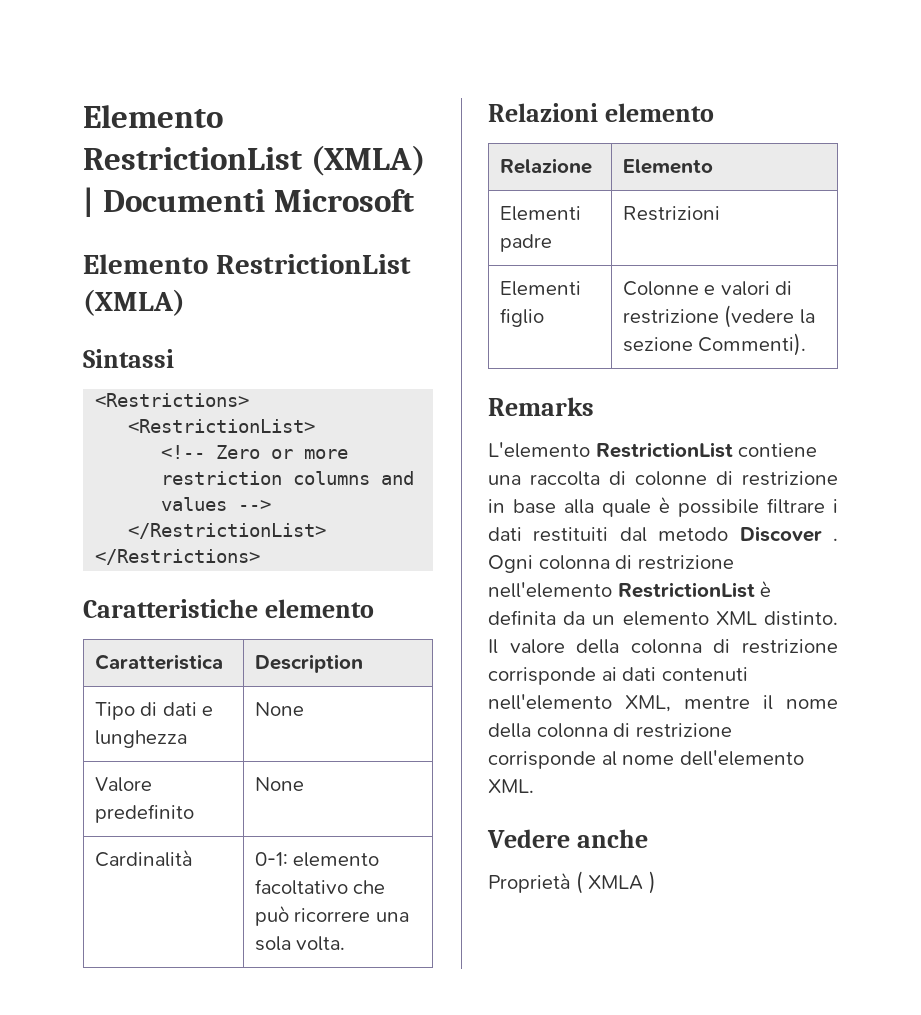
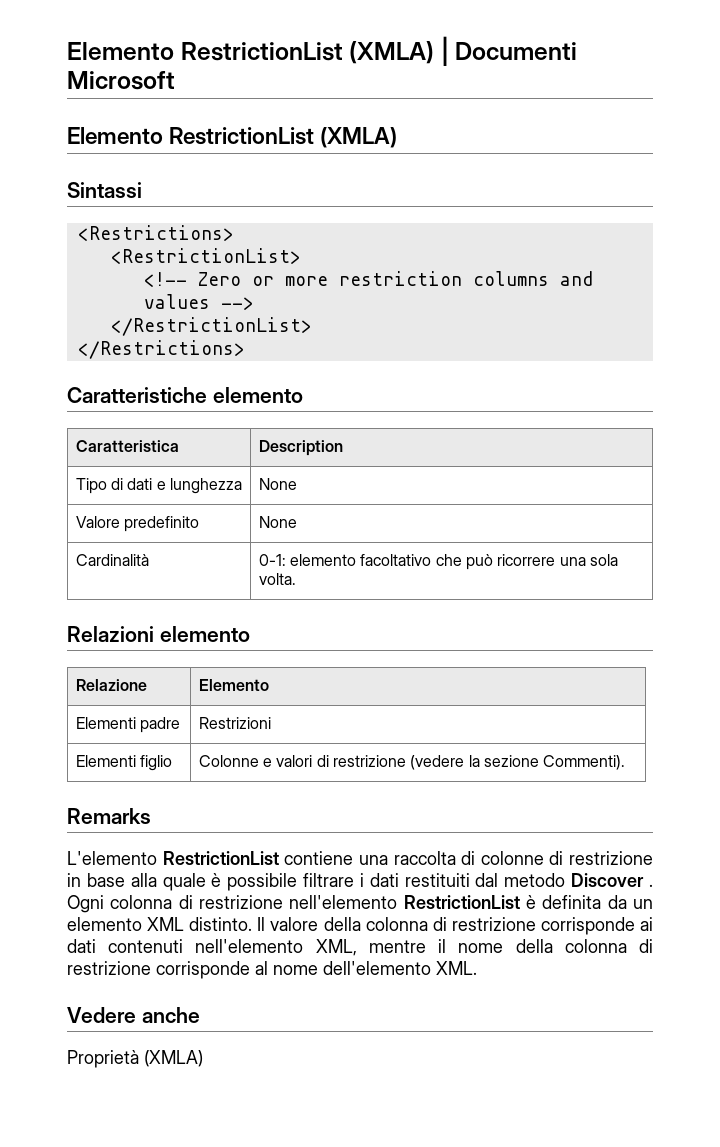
[575,871,656,894] ( XMLA ) -> [144,1050,203,1067] (XMLA)

